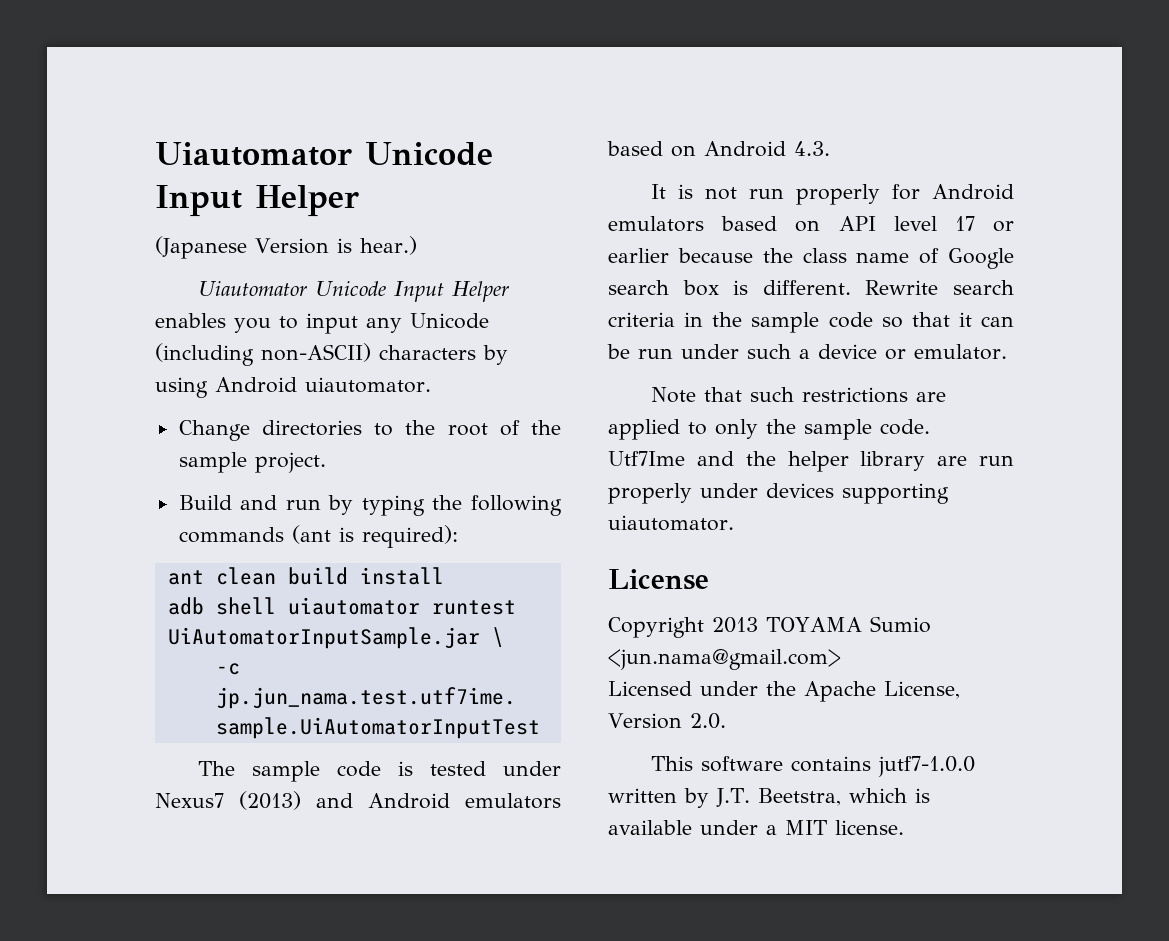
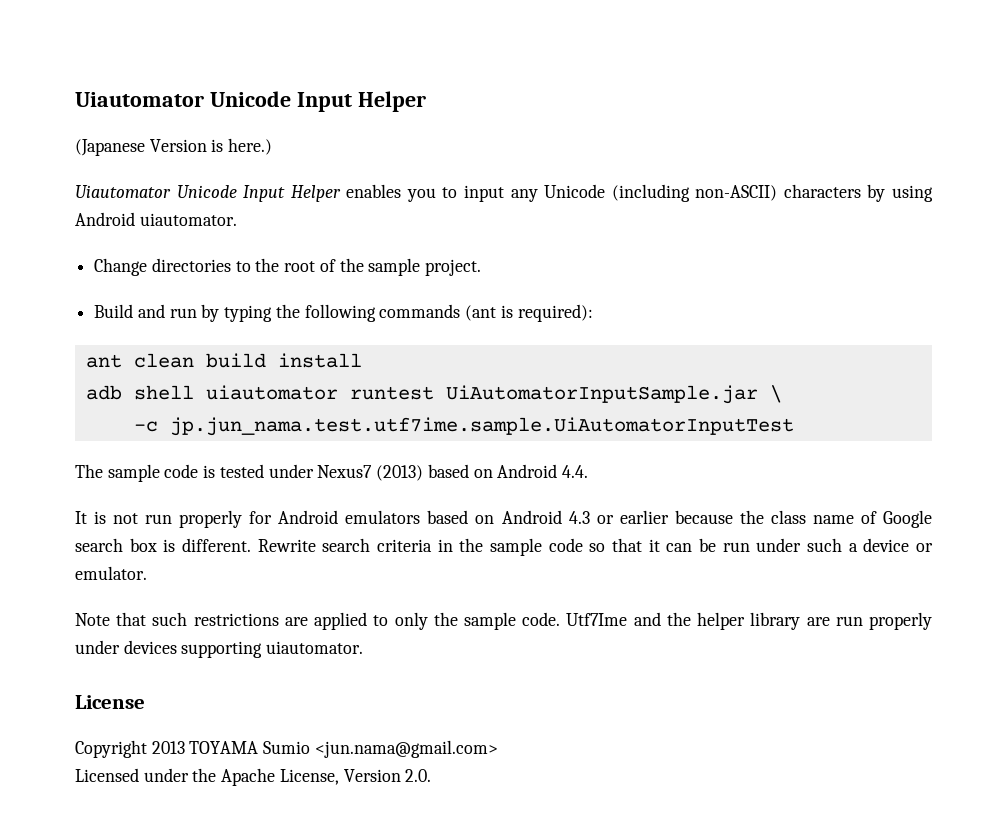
[360,236,417,255] hear.) -> [228,138,273,155] here.)
[316,793,561,809] [607,141,830,157] and Android emulators based on Android 4.3. -> [427,464,588,478] based on Android 4.4.
[838,216,975,231] API level 17 -> [501,510,590,524] Android 4.3
[651,756,976,777] [608,788,930,808] [608,820,904,835] // This software contains jutf7-1.0.0 written by J.T. Beetstra, which is available under a MIT license. -> (432, 775) none

